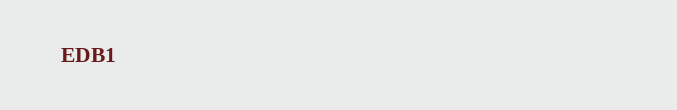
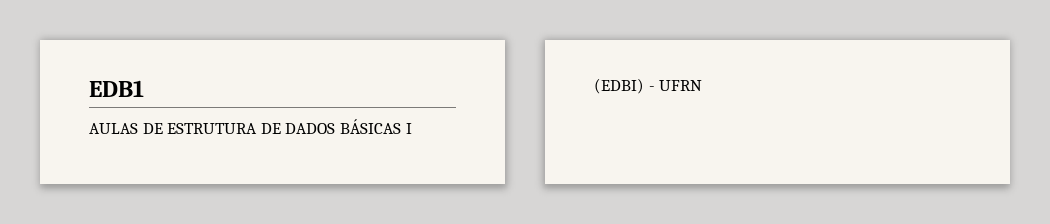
(116, 55) none -> [89,119,412,134] [594,78,703,94] // AULAS DE ESTRUTURA DE DADOS BÁSICAS I (EDBI) - UFRN

